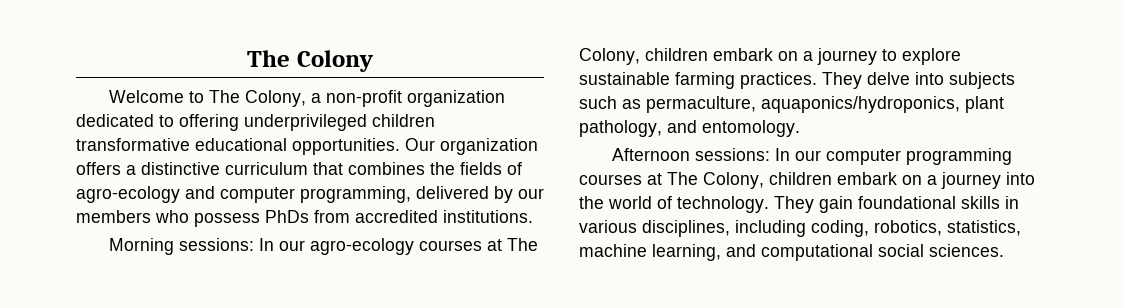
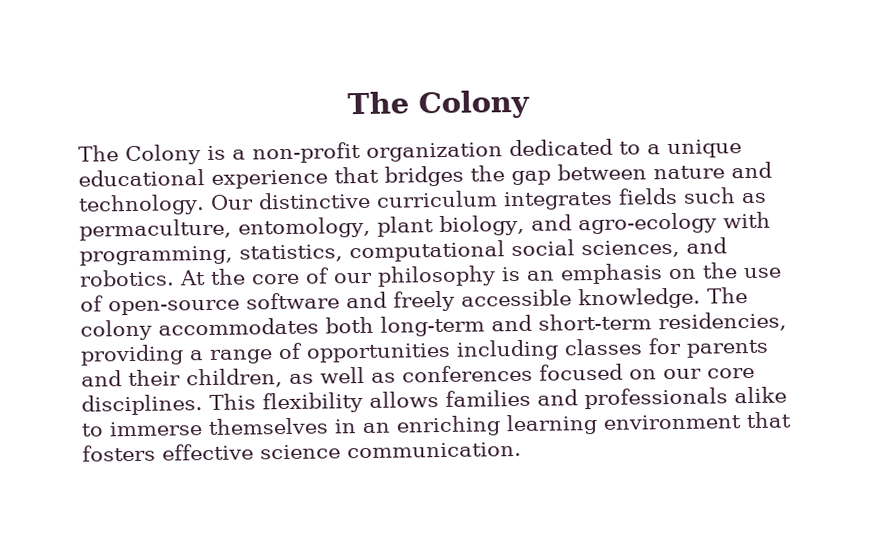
[109,90,307,107] Welcome to The Colony, -> [78,144,226,166] The Colony is
[179,114,435,131] [76,138,538,155] [76,162,522,175] [76,186,544,203] [76,210,533,227] [109,238,539,255] [579,48,961,65] [579,72,1015,89] [579,96,1004,113] [579,120,800,137] [612,148,1013,165] [579,172,1035,189] [579,196,1019,213] [579,220,1021,237] [579,244,1004,261] offering underprivileged children transformative educational opportunities. Our organization offers a distinctive curriculum that combines the fields of agro-ecology and computer programming, delivered by our members who possess PhDs from accredited institutions. // Morning sessions: In our agro-ecology courses at The Colony, children embark on a journey to explore sustainable farming practices. They delve into subjects such as permaculture, aquaponics/hydroponics, plant pathology, and entomology. // Afternoon sessions: In our computer programming courses at The Colony, children embark on a journey into the world of technology. They gain foundational skills in various disciplines, including coding, robotics, statistics, machine learning, and computational social sciences. -> [647,139,742,159] [78,161,772,189] [78,187,767,216] [79,211,771,241] [79,237,727,266] [79,262,782,287] [80,287,748,316] [80,311,787,341] [80,337,769,366] [81,363,755,389] [81,386,787,416] [81,411,791,437] [82,441,522,462] a unique educational experience that bridges the gap between nature and technology. Our distinctive curriculum integrates fields such as permaculture, entomology, plant biology, and agro-ecology with programming, statistics, computational social sciences, and robotics. At the core of our philosophy is an emphasis on the use of open-source software and freely accessible knowledge. The colony accommodates both long-term and short-term residencies, providing a range of opportunities including classes for parents and their children, as well as conferences focused on our core disciplines. This flexibility allows families and professionals alike to immerse themselves in an enriching learning environment that fosters effective science communication.

